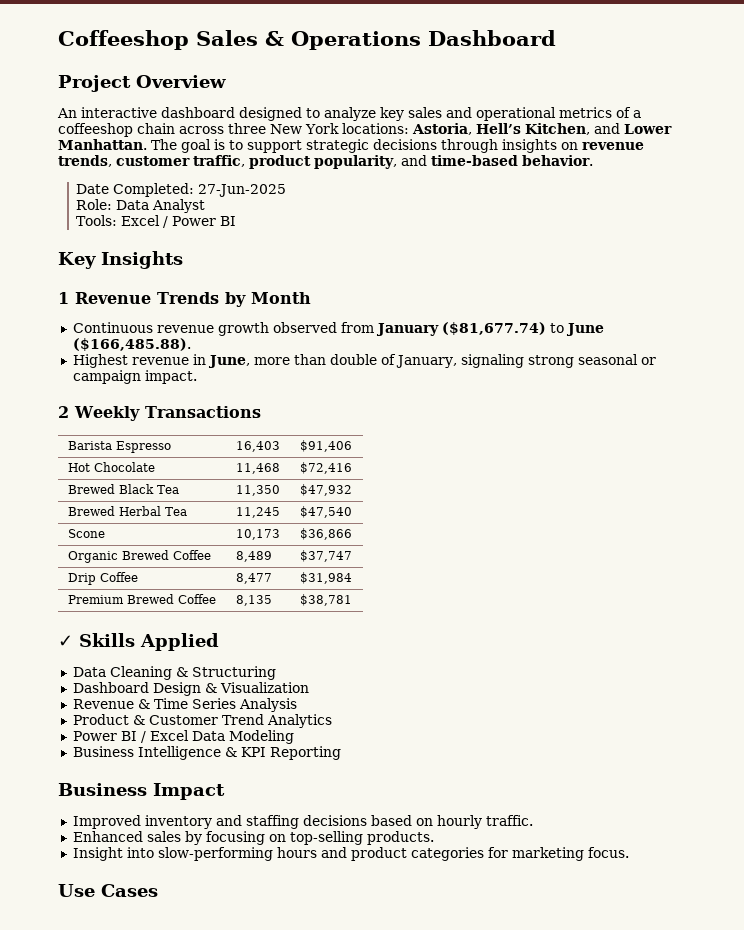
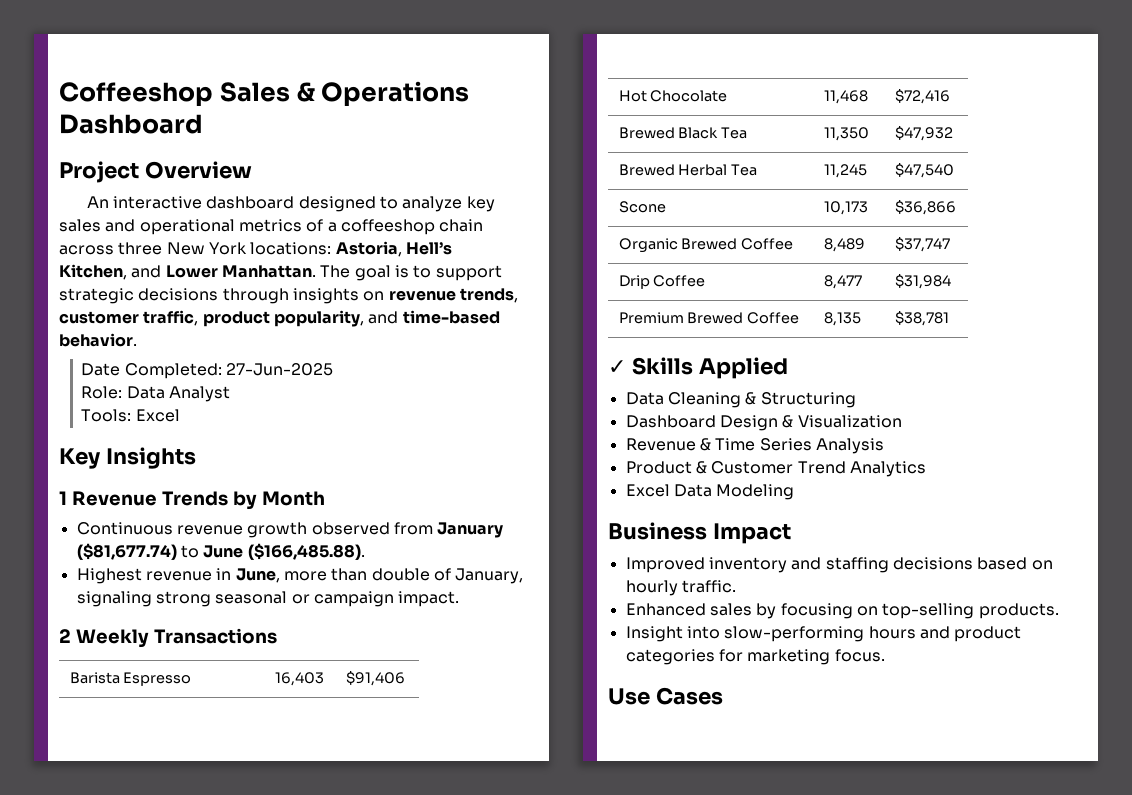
[162,216,236,228] / Power BI -> (180, 415) none
[72,731,146,743] Power BI / -> (926, 469) none
[72,746,341,760] // Business Intelligence & KPI Reporting -> (795, 492) none

